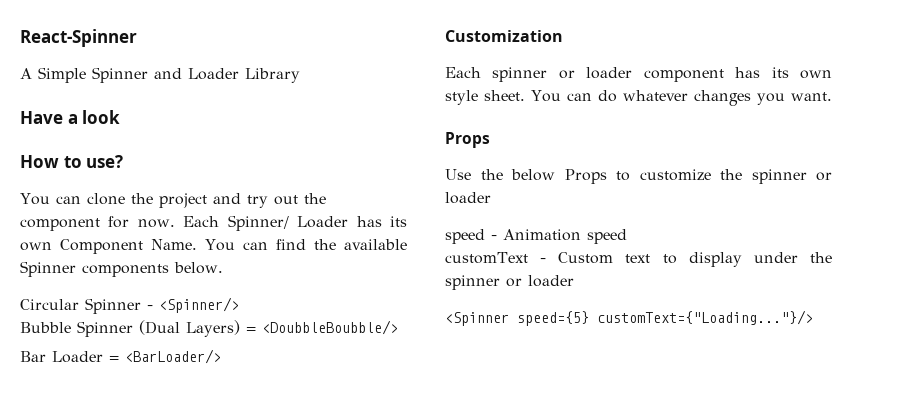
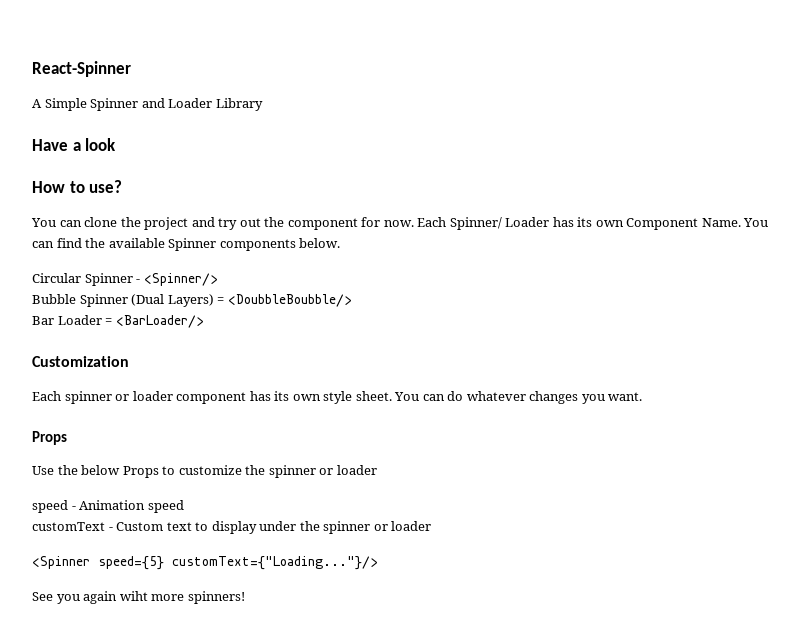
(813, 317) none -> [32,591,245,604] // See you again wiht more spinners!

